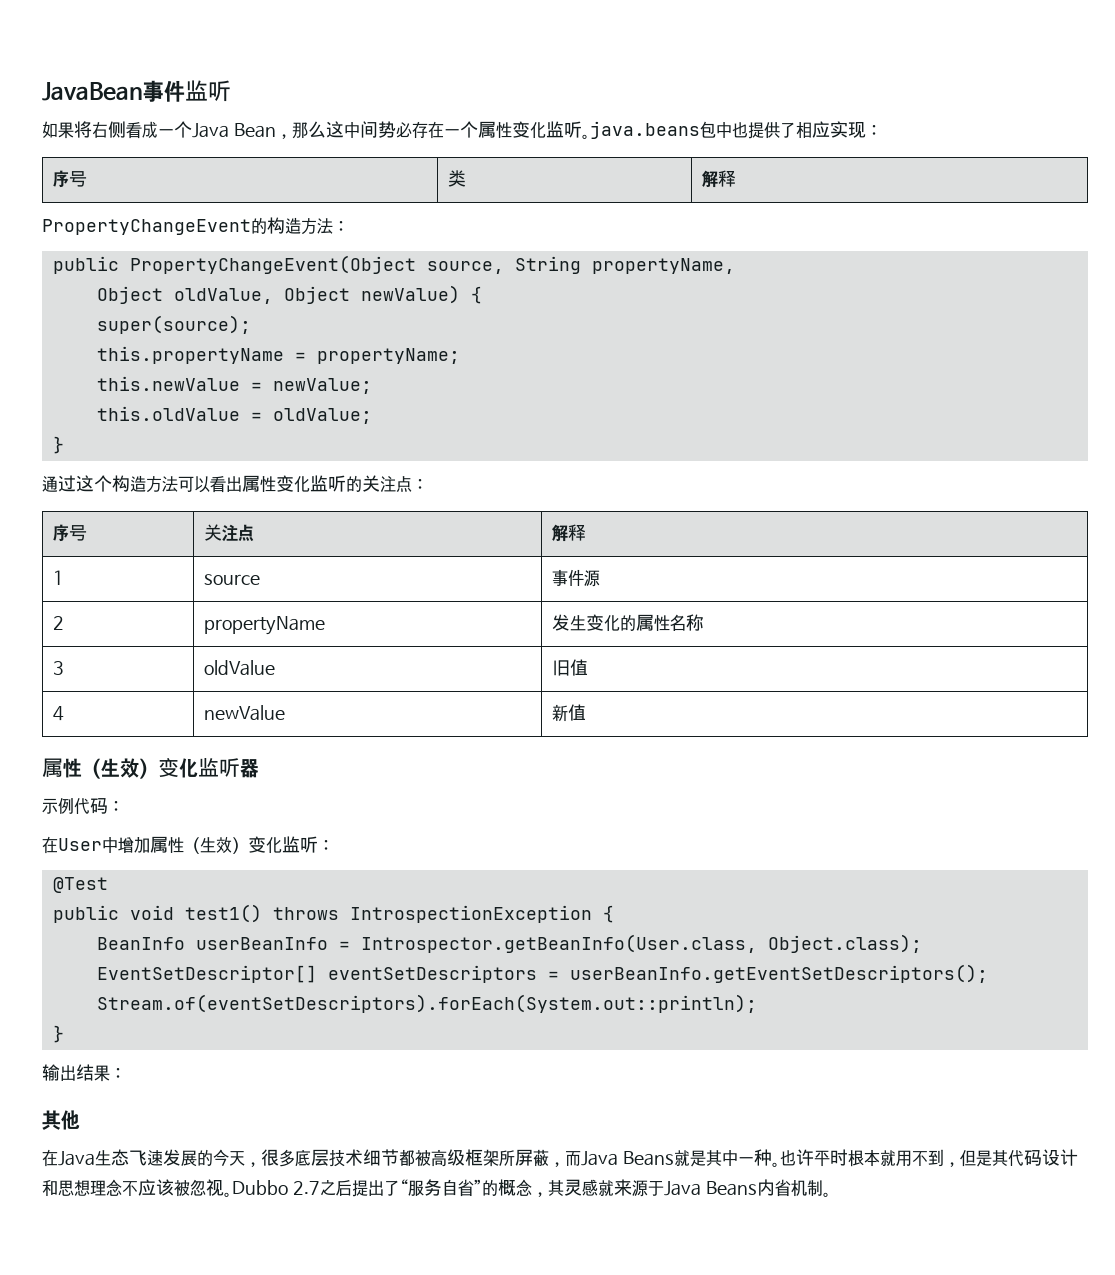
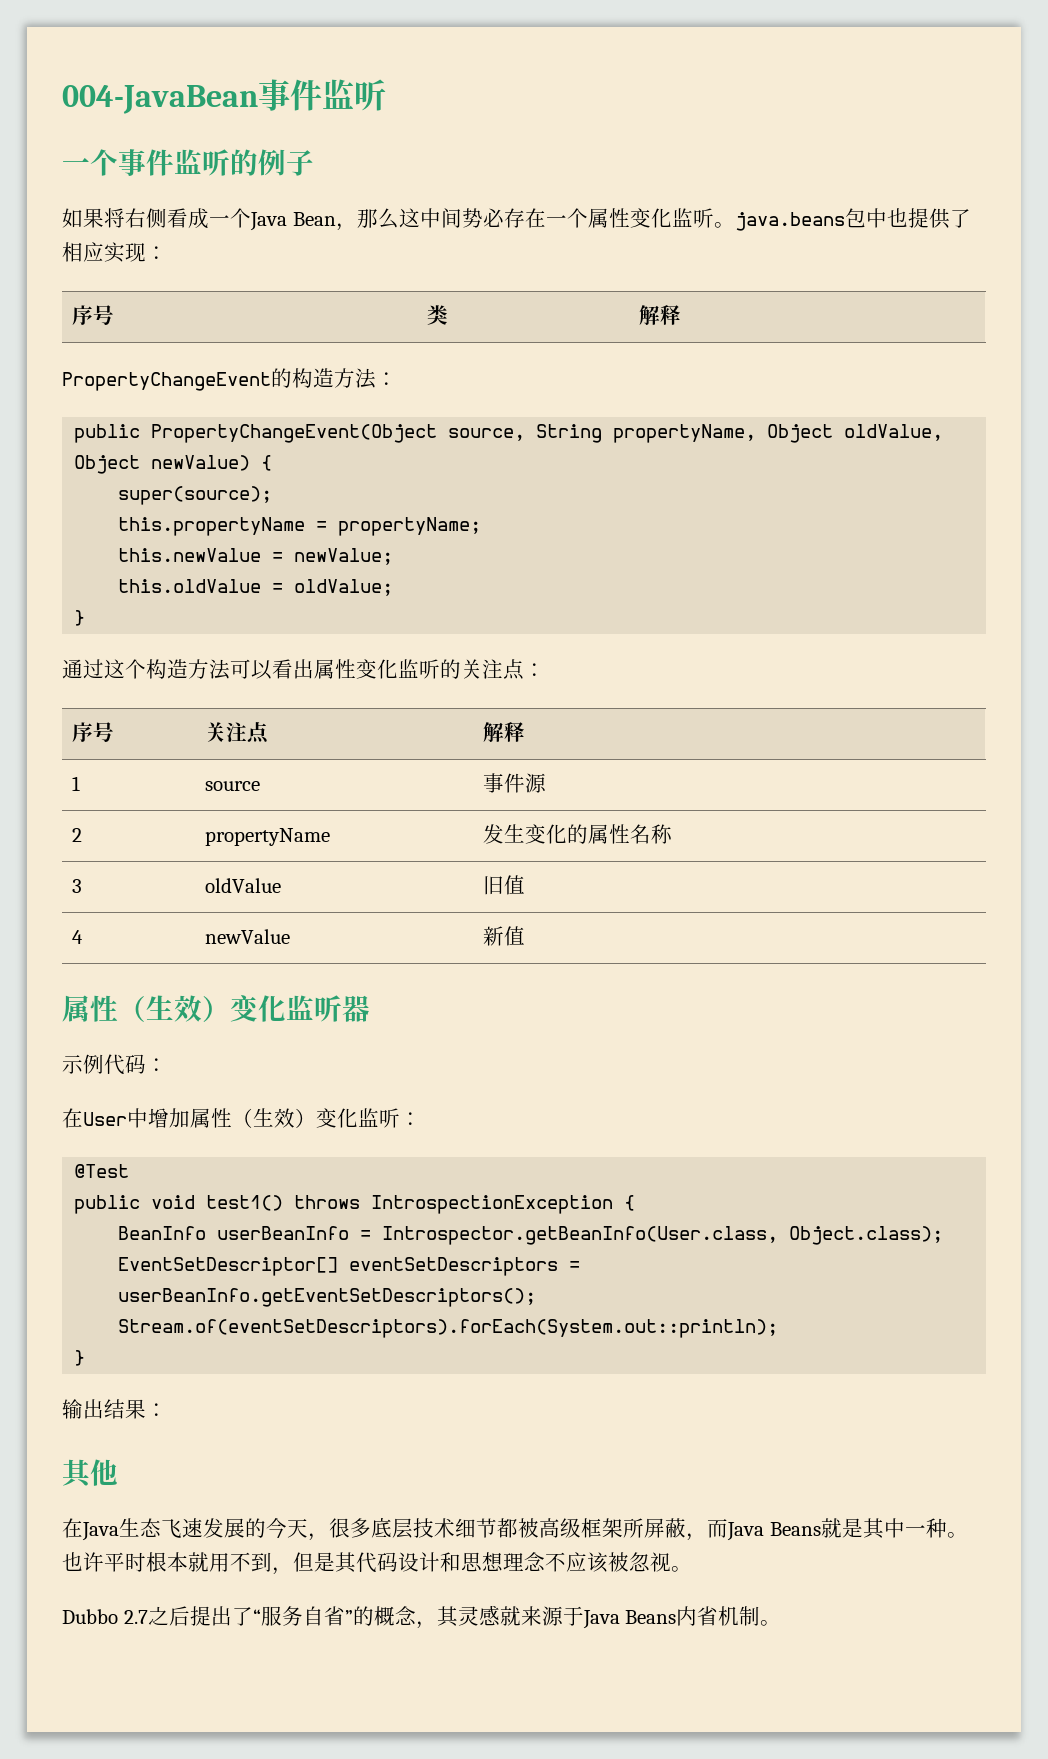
[42,80,231,102] JavaBean事件监听 -> [62,79,386,114] [62,149,314,176] 004-JavaBean事件监听 // 一个事件监听的例子
(735, 266) // -> (757, 433) none
(232, 1194) none -> (692, 1569) //

